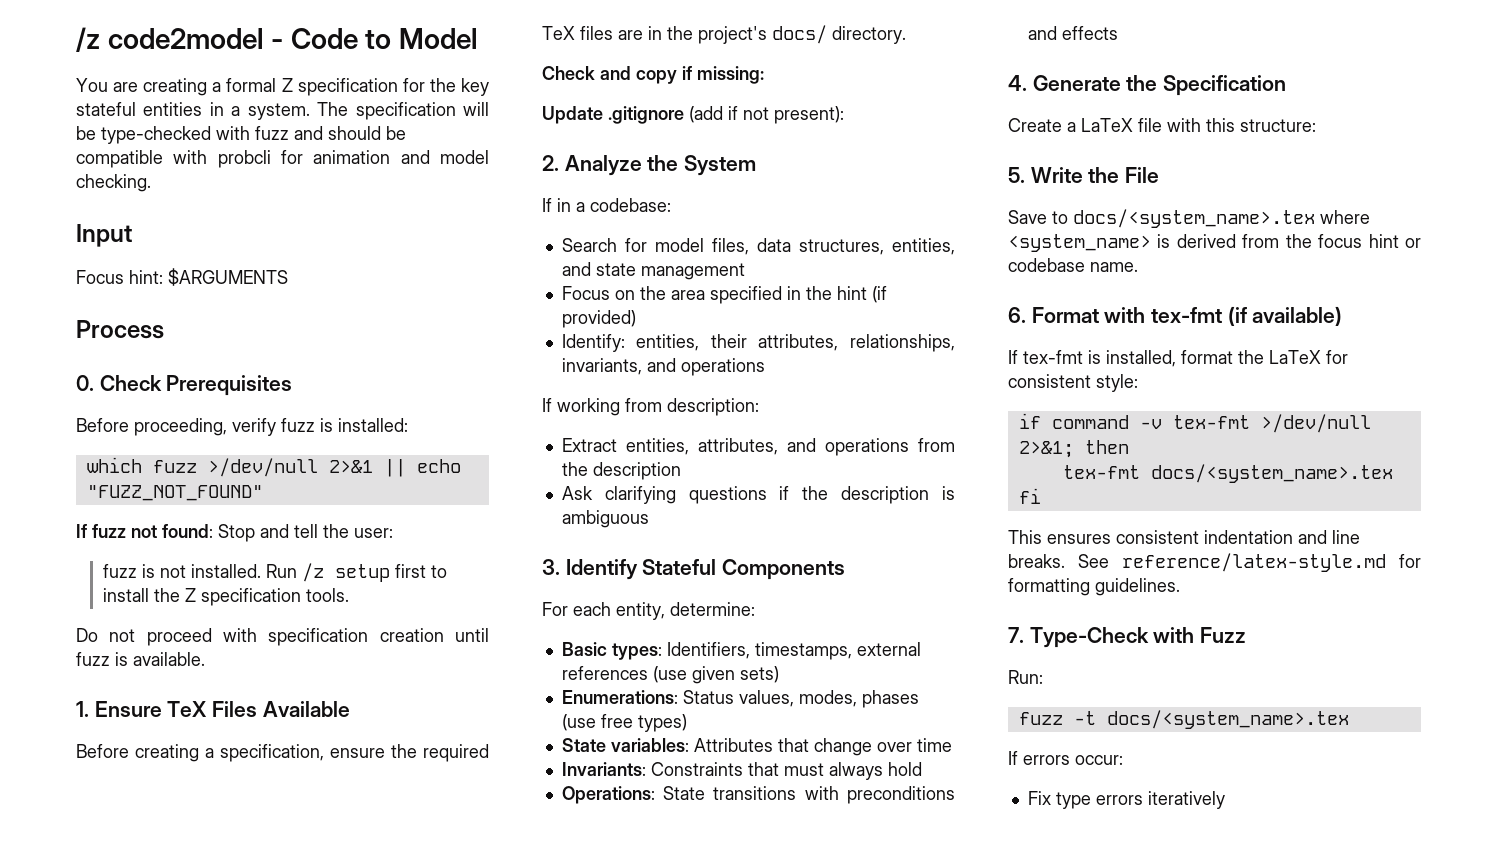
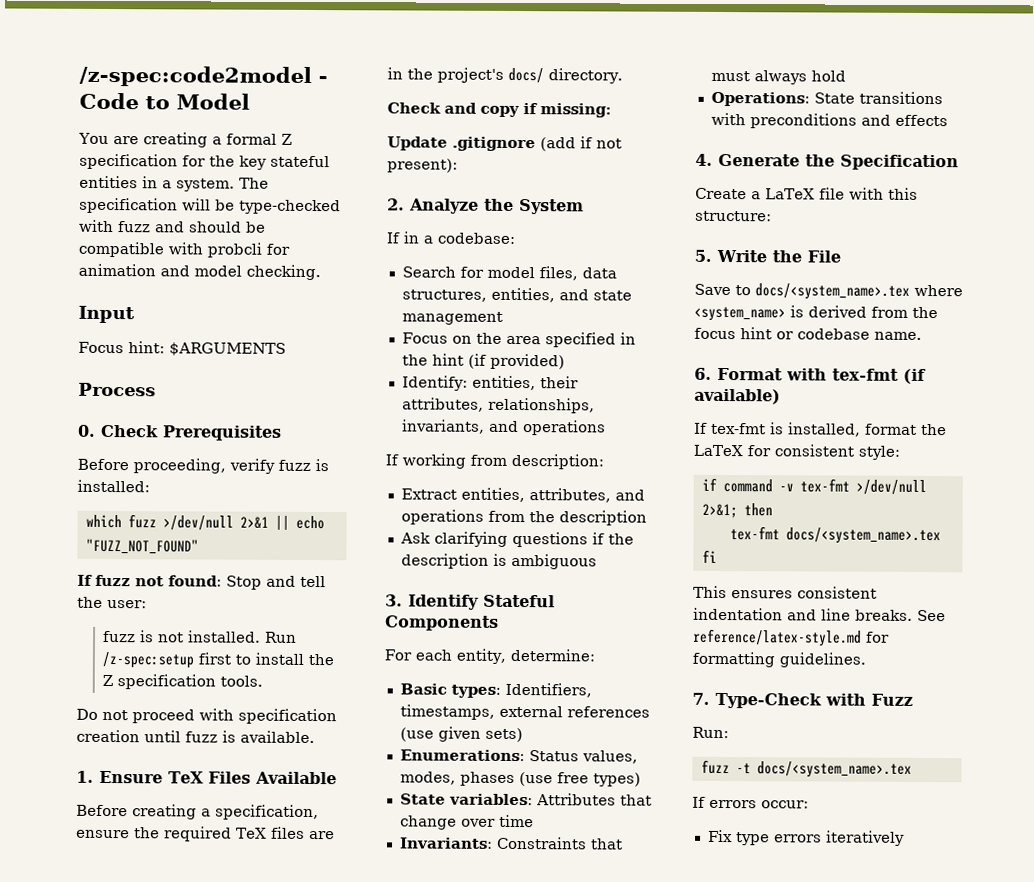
[76,27,264,52] /z code2model -> [79,65,312,87] /z-spec:code2model
[301,563,390,582] /z setup -> [101,651,194,669] /z-spec:setup

